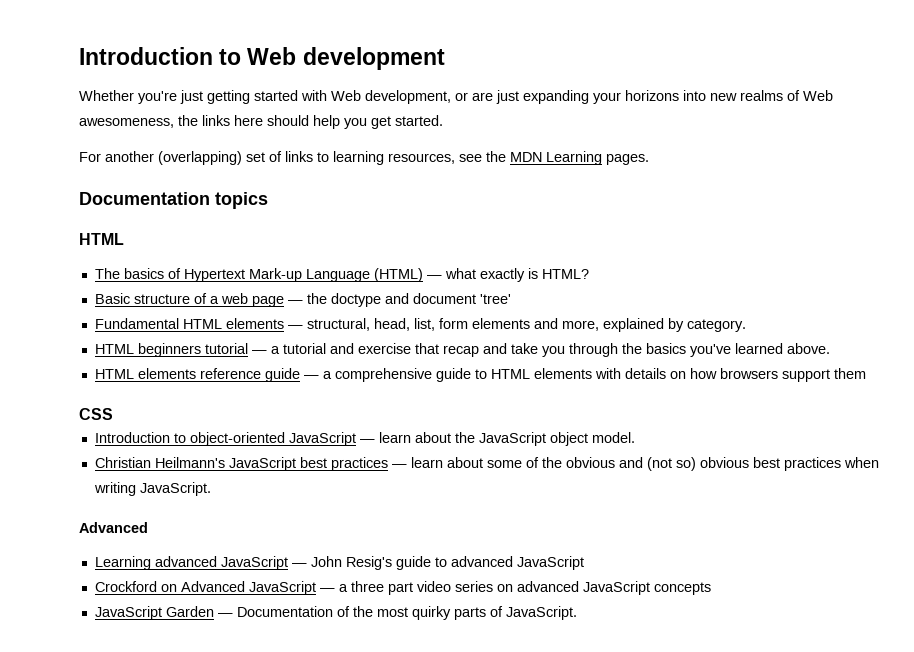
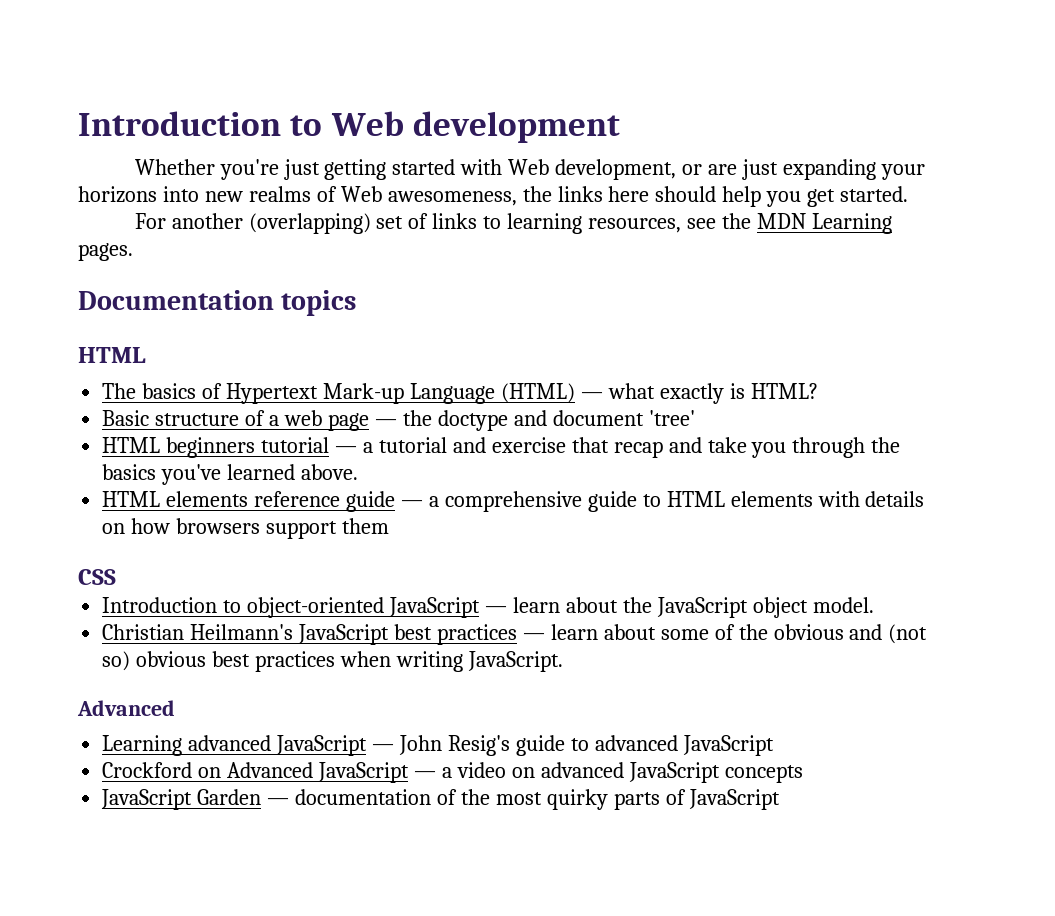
[94,318,746,332] // Fundamental HTML elements — structural, head, list, form elements and more, explained by category. -> (695, 418) none
[350,581,493,595] three part video series -> [456,762,506,778] video
[236,606,333,617] Documentation -> [295,789,432,805] documentation
[505,606,577,620] JavaScript. -> [688,789,780,810] JavaScript

